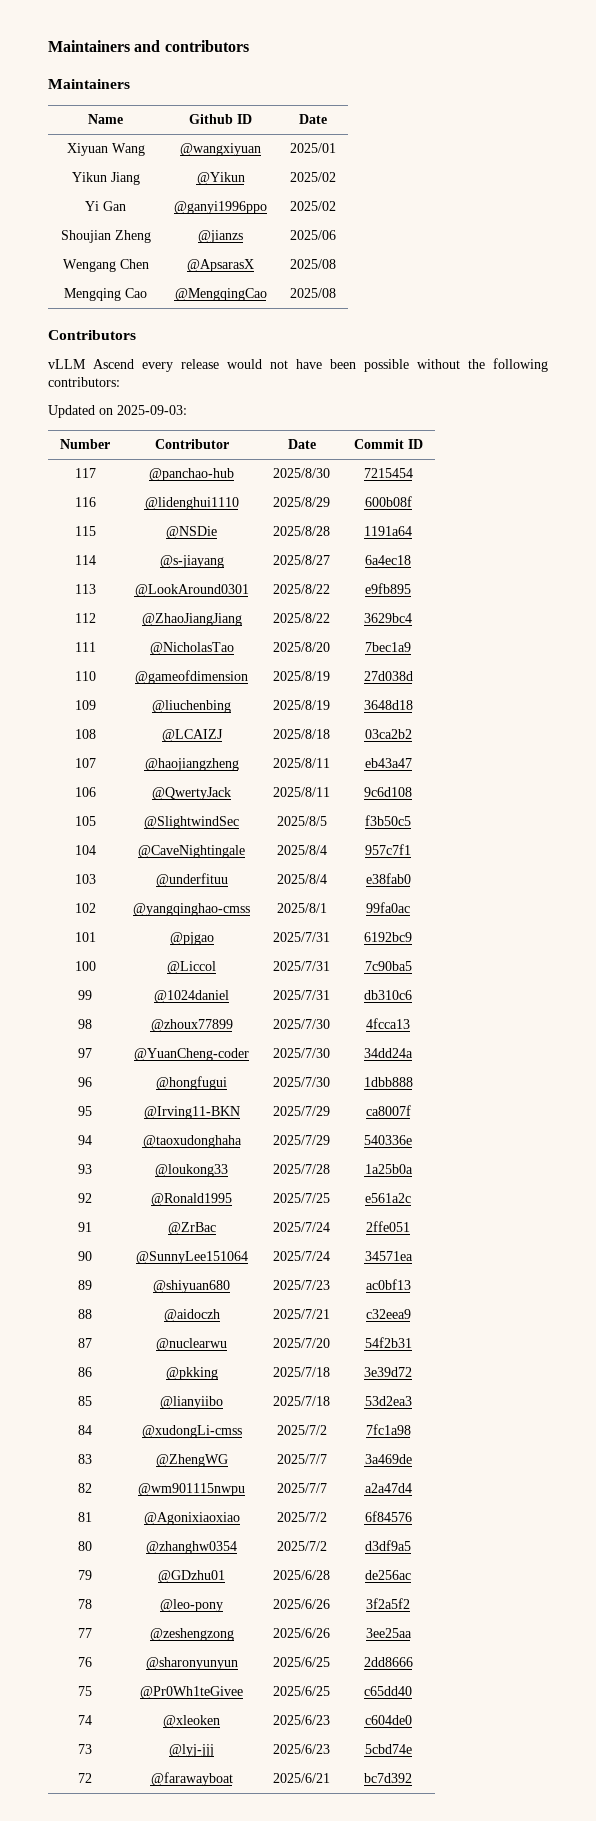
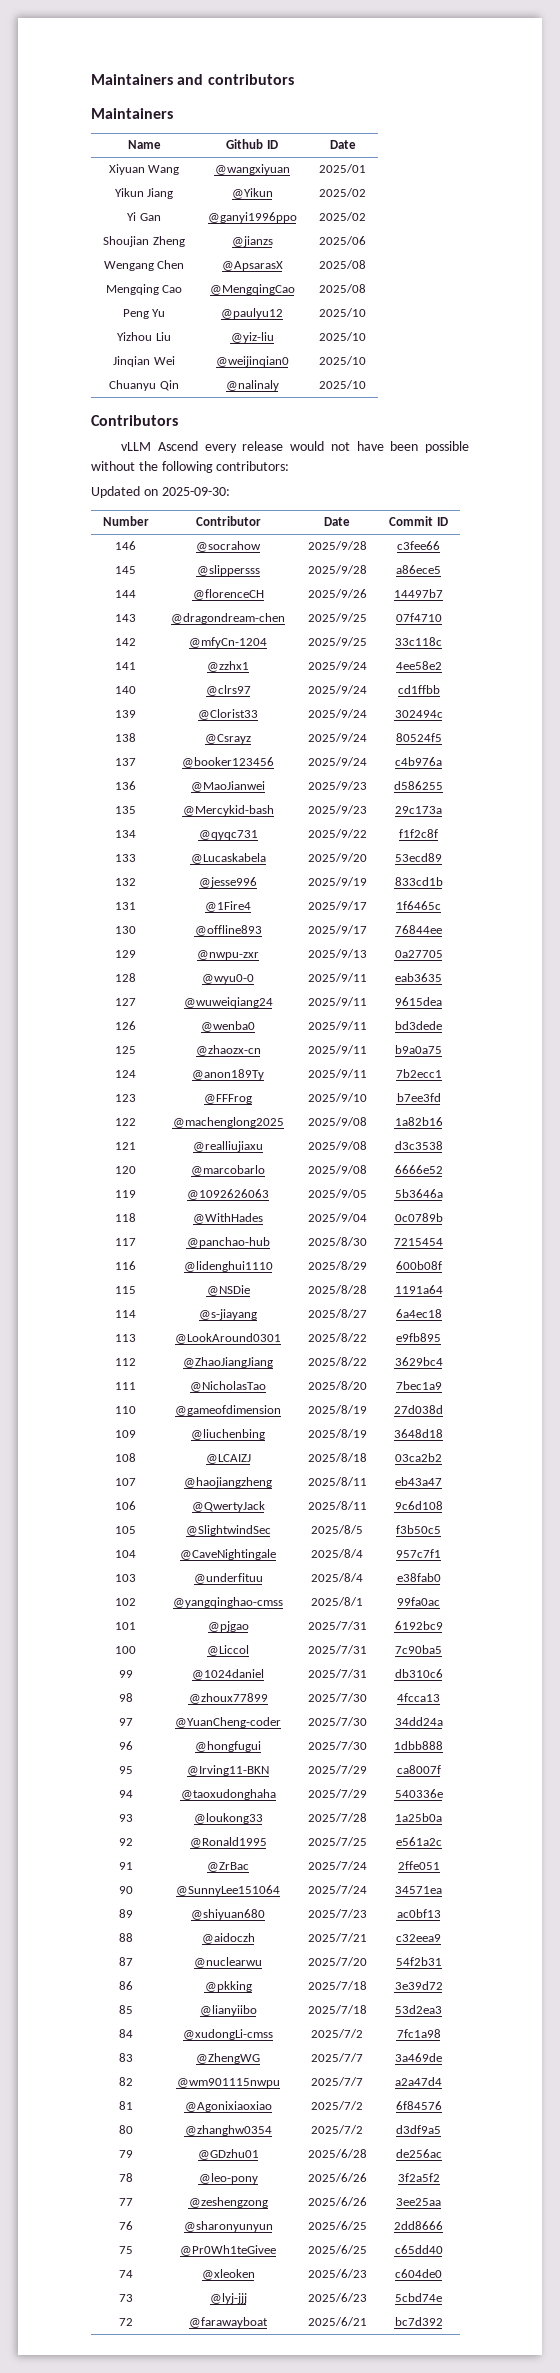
(336, 293) none -> [122,309,166,319] [221,308,283,319] [319,308,366,317] [117,332,171,341] [230,332,274,343] [319,332,366,341] [113,356,175,367] [215,356,289,367] [319,356,366,365] [109,380,179,391] [225,380,279,391] [319,380,366,389] // Peng Yu | @paulyu12 | 2025/10 // Yizhou Liu | @yiz-liu | 2025/10 // Jinqian Wei | @weijinqian0 | 2025/10 // Chuanyu Qin | @nalinaly | 2025/10
[117,405,187,415] 2025-09-03: -> [161,487,230,496] 2025-09-30:
(423, 444) none -> [115,541,136,550] [196,541,261,552] [307,541,367,550] [397,541,440,550] [115,566,136,574] [196,565,260,576] [307,565,367,574] [396,565,441,574] [115,590,136,598] [192,589,264,600] [307,589,367,598] [394,589,443,598] [115,614,136,622] [171,613,285,624] [307,613,367,622] [395,613,442,622] [115,638,136,646] [189,637,267,648] [307,637,367,646] [395,637,442,646] [115,662,136,670] [207,661,249,672] [307,661,367,670] [395,661,442,670] [115,686,136,694] [205,685,251,696] [307,685,367,694] [397,685,440,694] [115,710,136,718] [198,709,258,720] [307,709,367,718] [394,710,443,718] [115,733,136,742] [205,734,251,744] [307,733,367,742] [395,733,442,742] [115,758,136,766] [182,757,274,768] [307,757,367,766] [395,757,442,766] [115,781,136,790] [191,781,265,792] [307,781,367,790] [394,781,443,790] [115,806,136,814] [182,805,274,816] [307,805,367,814] [395,806,442,814] [115,830,136,838] [198,830,258,840] [307,829,367,838] [399,829,438,838] [115,854,136,862] [190,853,266,864] [307,853,367,862] [395,853,442,862] [115,878,136,886] [199,877,257,888] [307,877,367,886] [394,877,443,886] [115,902,136,910] [205,901,251,912] [307,901,367,910] [396,901,441,910] [115,926,136,934] [194,925,262,936] [307,925,367,934] [395,925,442,934] [115,950,136,958] [197,950,259,960] [307,949,367,958] [394,950,443,958] [115,973,136,982] [202,974,254,984] [307,973,367,982] [395,973,442,982] [115,998,136,1006] [183,997,273,1008] [307,997,367,1006] [395,997,442,1006] [115,1021,136,1030] [201,1021,255,1032] [307,1021,367,1030] [395,1021,442,1030] [115,1046,136,1054] [195,1045,261,1056] [307,1045,367,1054] [395,1045,442,1054] [115,1070,136,1078] [192,1069,264,1080] [307,1069,367,1078] [395,1069,442,1078] [115,1094,136,1102] [204,1094,252,1104] [307,1093,367,1102] [396,1093,441,1102] [115,1118,136,1126] [172,1117,284,1128] [307,1117,367,1126] [394,1117,443,1126] [115,1142,136,1150] [193,1141,263,1152] [307,1141,367,1150] [394,1141,443,1150] [115,1166,136,1174] [191,1165,265,1176] [307,1165,367,1174] [394,1165,443,1174] [115,1190,136,1198] [187,1189,269,1200] [307,1189,367,1198] [394,1189,443,1198] [115,1213,136,1222] [193,1213,263,1224] [307,1213,367,1222] [394,1213,443,1222] // 146 | @socrahow | 2025/9/28 | c3fee66 // 145 | @slippersss | 2025/9/28 | a86ece5 // 144 | @florenceCH | 2025/9/26 | 14497b7 // 143 | @dragondream-chen | 2025/9/25 | 07f4710 // 142 | @mfyCn-1204 | 2025/9/25 | 33c118c // 141 | @zzhx1 | 2025/9/24 | 4ee58e2 // 140 | @clrs97 | 2025/9/24 | cd1ffbb // 139 | @Clorist33 | 2025/9/24 | 302494c // 138 | @Csrayz | 2025/9/24 | 80524f5 // 137 | @booker123456 | 2025/9/24 | c4b976a // 136 | @MaoJianwei | 2025/9/23 | d586255 // 135 | @Mercykid-bash | 2025/9/23 | 29c173a // 134 | @qyqc731 | 2025/9/22 | f1f2c8f // 133 | @Lucaskabela | 2025/9/20 | 53ecd89 // 132 | @jesse996 | 2025/9/19 | 833cd1b // 131 | @1Fire4 | 2025/9/17 | 1f6465c // 130 | @offline893 | 2025/9/17 | 76844ee // 129 | @nwpu-zxr | 2025/9/13 | 0a27705 // 128 | @wyu0-0 | 2025/9/11 | eab3635 // 127 | @wuweiqiang24 | 2025/9/11 | 9615dea // 126 | @wenba0 | 2025/9/11 | bd3dede // 125 | @zhaozx-cn | 2025/9/11 | b9a0a75 // 124 | @anon189Ty | 2025/9/11 | 7b2ecc1 // 123 | @FFFrog | 2025/9/10 | b7ee3fd // 122 | @machenglong2025 | 2025/9/08 | 1a82b16 // 121 | @realliujiaxu | 2025/9/08 | d3c3538 // 120 | @marcobarlo | 2025/9/08 | 6666e52 // 119 | @1092626063 | 2025/9/05 | 5b3646a // 118 | @WithHades | 2025/9/04 | 0c0789b

